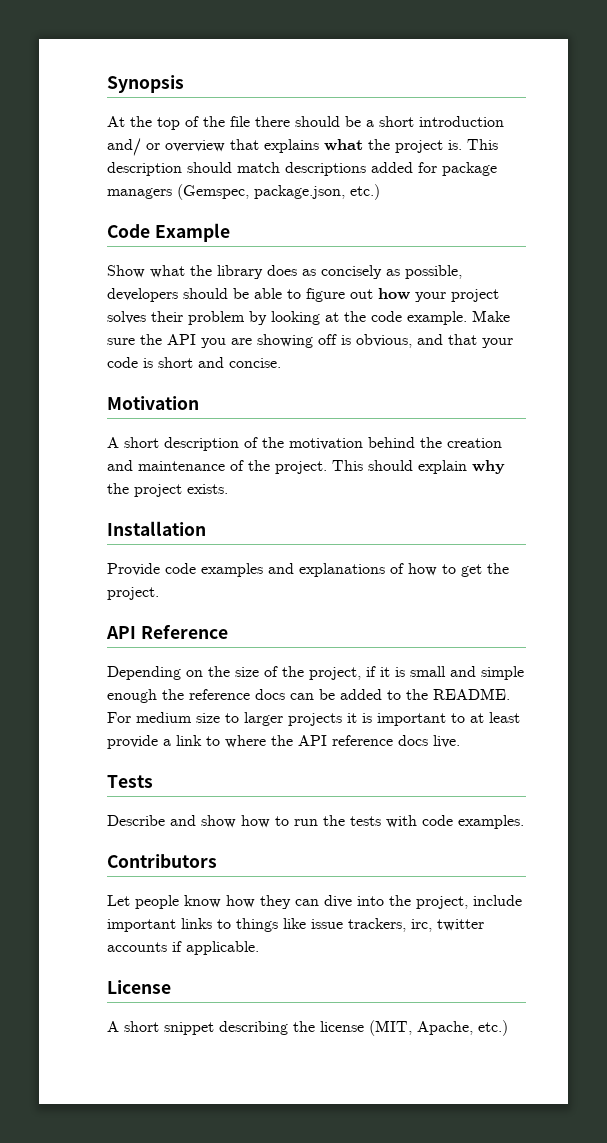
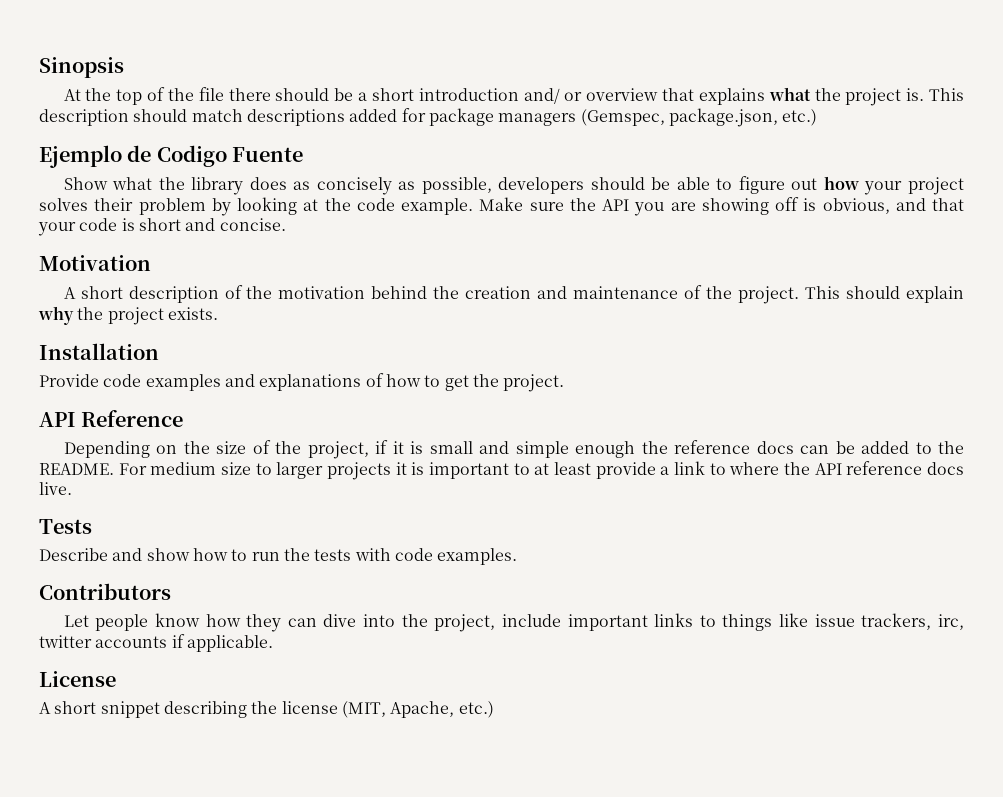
[107,75,184,93] Synopsis -> [39,57,124,78] Sinopsis
[107,223,230,242] Code Example -> [39,145,304,168] Ejemplo de Codigo Fuente

